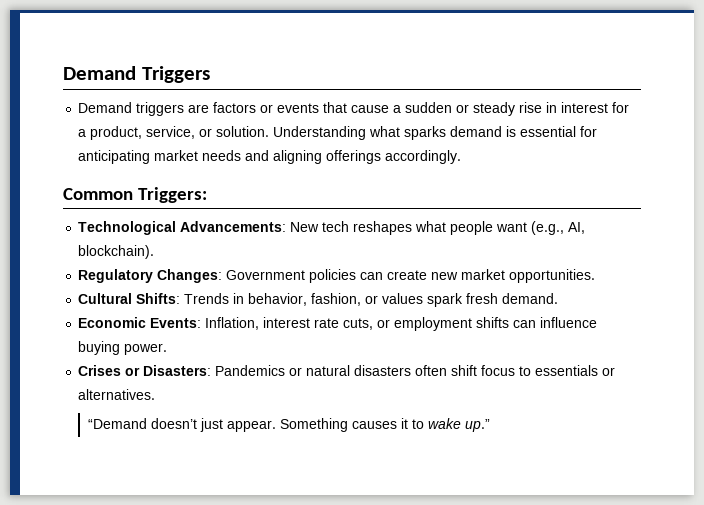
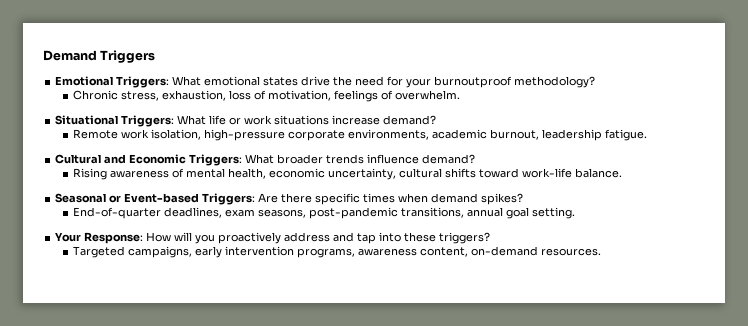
[78,102,630,116] [78,126,598,140] [78,150,462,164] [63,187,207,203] [78,221,586,235] [78,245,155,259] [78,269,596,283] [78,293,559,307] [78,317,598,331] [78,341,168,355] [78,365,616,376] [78,389,156,400] [88,418,491,432] Demand triggers are factors or events that cause a sudden or steady rise in interest for a product, service, or solution. Understanding what sparks demand is essential for anticipating market needs and aligning offerings accordingly. // Common Triggers: // Technological Advancements: New tech reshapes what people want (e.g., AI, blockchain). // Regulatory Changes: Government policies can create new market opportunities. // Cultural Shifts: Trends in behavior, fashion, or values spark fresh demand. // Economic Events: Inflation, interest rate cuts, or employment shifts can influence buying power. // Crises or Disasters: Pandemics or natural disasters often shift focus to essentials or alternatives. // “Demand doesn’t just appear. Something causes it to wake up.” -> [55,76,596,88] [72,90,460,102] [55,115,437,127] [72,129,647,141] [55,154,476,166] [72,168,622,180] [55,193,524,205] [72,207,575,219] [55,232,491,244] [72,246,601,258] Emotional Triggers: What emotional states drive the need for your burnoutproof methodology? // Chronic stress, exhaustion, loss of motivation, feelings of overwhelm. // Situational Triggers: What life or work situations increase demand? // Remote work isolation, high-pressure corporate environments, academic burnout, leadership fatigue. // Cultural and Economic Triggers: What broader trends influence demand? // Rising awareness of mental health, economic uncertainty, cultural shifts toward work-life balance. // Seasonal or Event-based Triggers: Are there specific times when demand spikes? // End-of-quarter deadlines, exam seasons, post-pandemic transitions, annual goal setting. // Your Response: How will you proactively address and tap into these triggers? // Targeted campaigns, early intervention programs, awareness content, on-demand resources.

